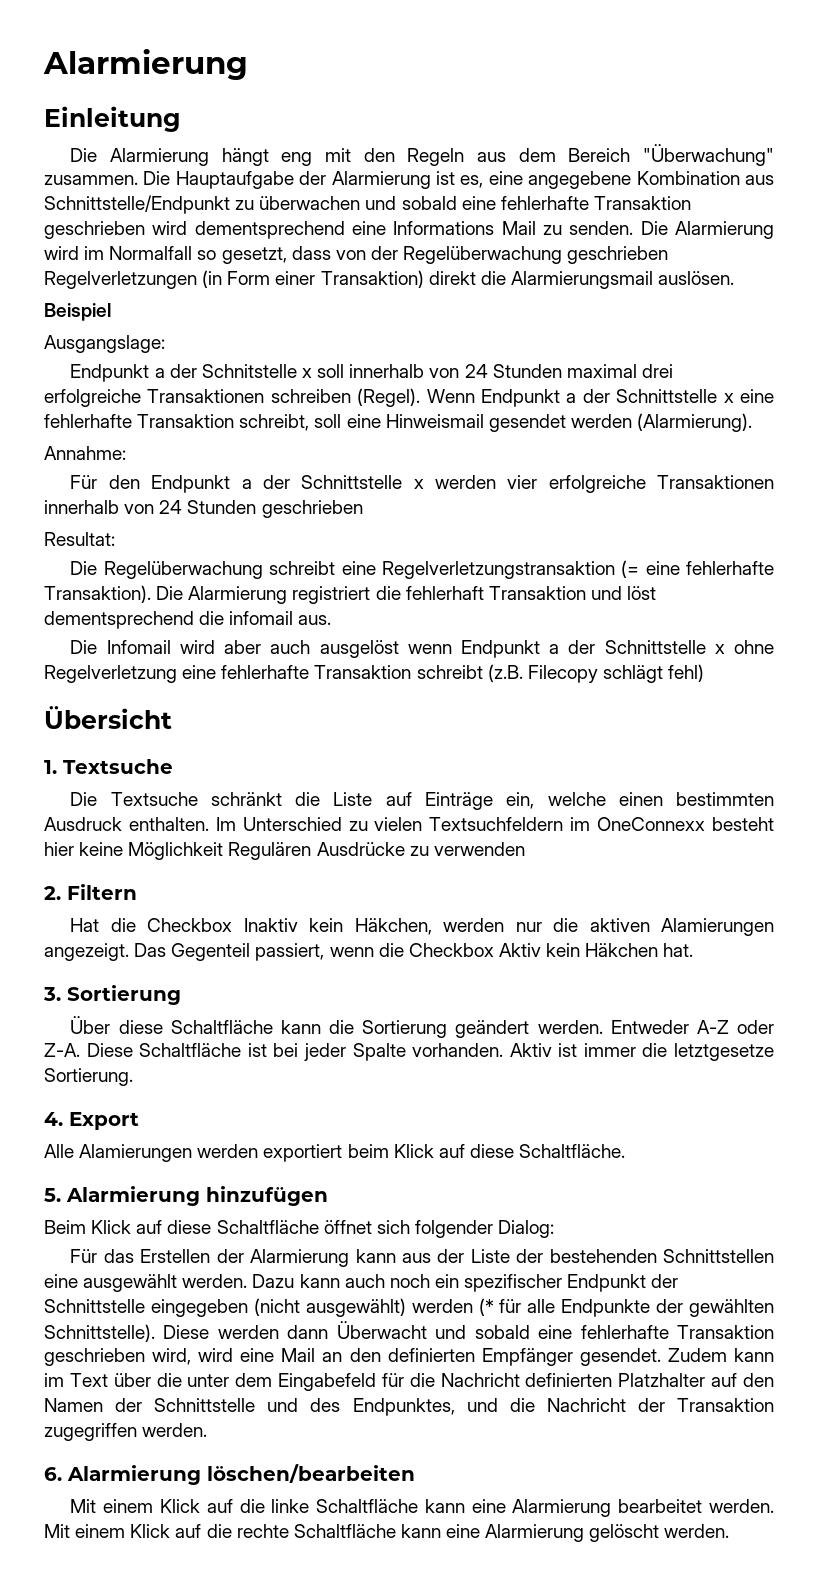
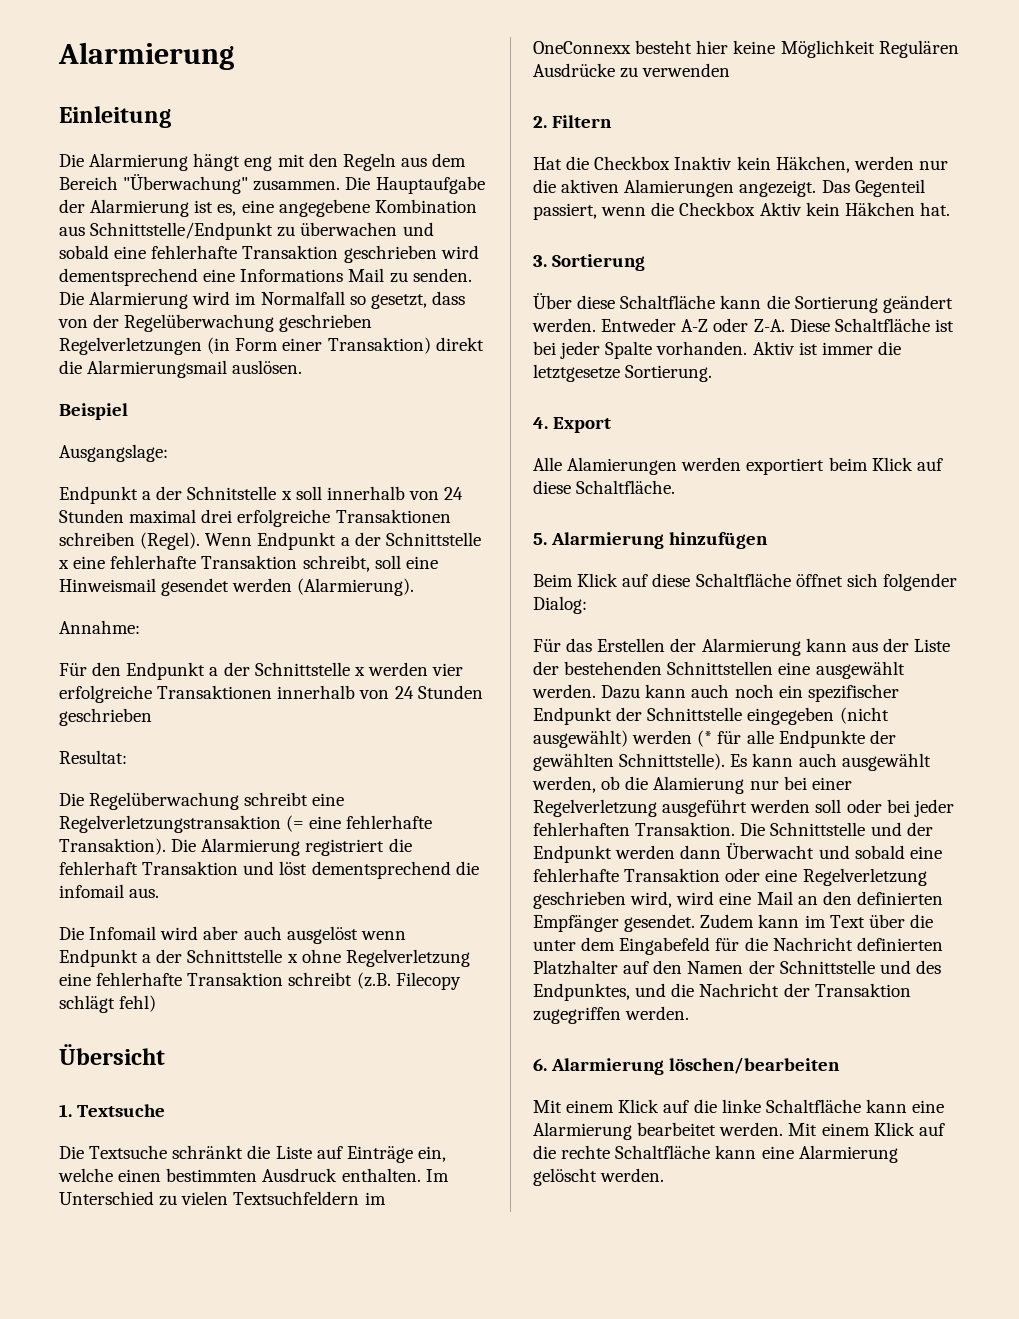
[163,1325,210,1339] Diese -> [730,753,931,771] [532,776,852,794] [533,799,954,817] [533,822,933,836] [533,845,612,863] Es kann auch ausgewählt werden, ob die Alamierung nur bei einer Regelverletzung ausgeführt werden soll oder bei jeder fehlerhaften Transaktion. Die Schnittstelle und der Endpunkt
(775, 1332) none -> [725,868,927,886] oder eine Regelverletzung

